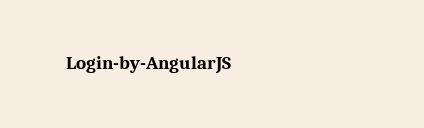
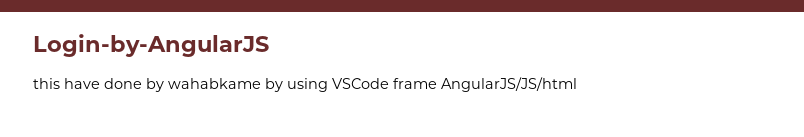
(231, 65) none -> [33,77,577,92] // this have done by wahabkame by using VSCode frame AngularJS/JS/html

